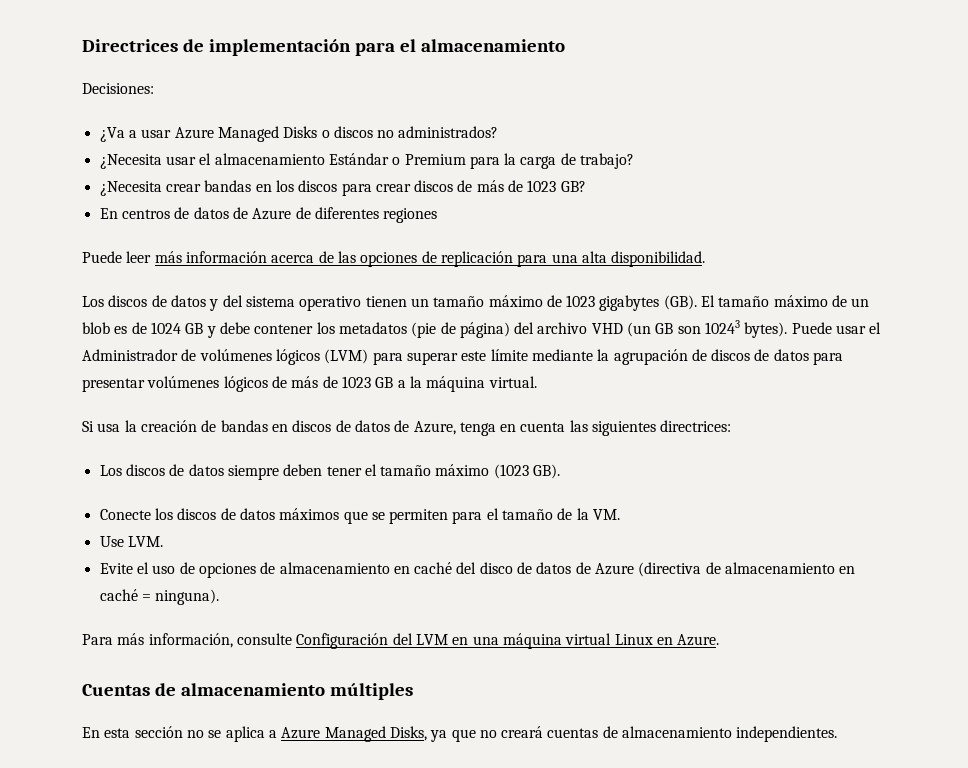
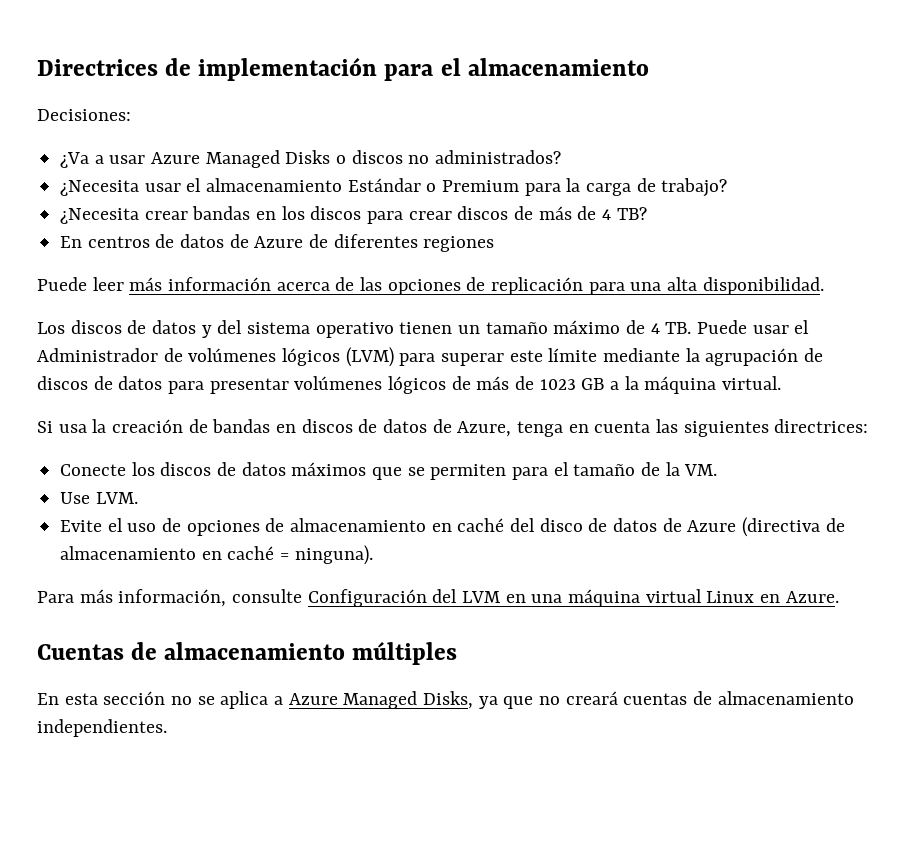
[527,180,586,192] 1023 GB? -> [602,207,647,220] 4 TB?
[566,295,870,311] [82,320,788,338] 1023 gigabytes (GB). El tamaño máximo de un blob es de 1024 GB y debe contener los metadatos (pie de página) del archivo VHD (un GB son 10243 bytes). -> [650,322,692,334] 4 TB.
[99,464,561,480] // Los discos de datos siempre deben tener el tamaño máximo (1023 GB). -> (869, 426) none

